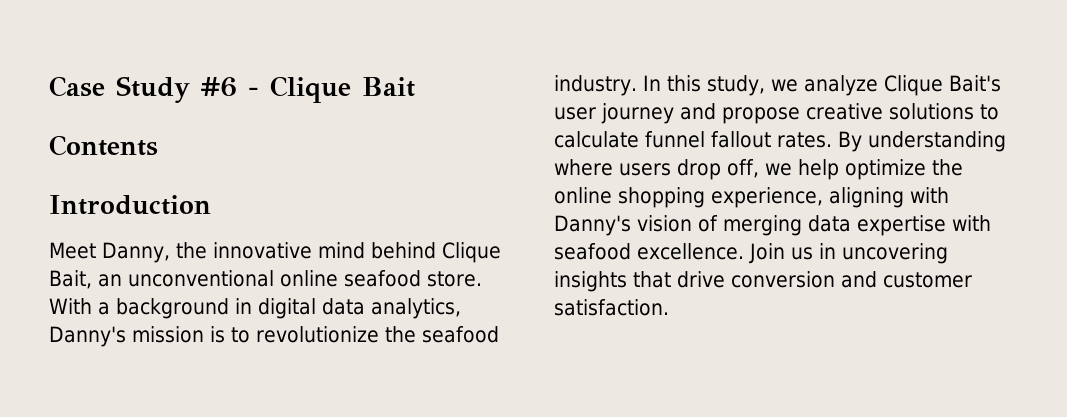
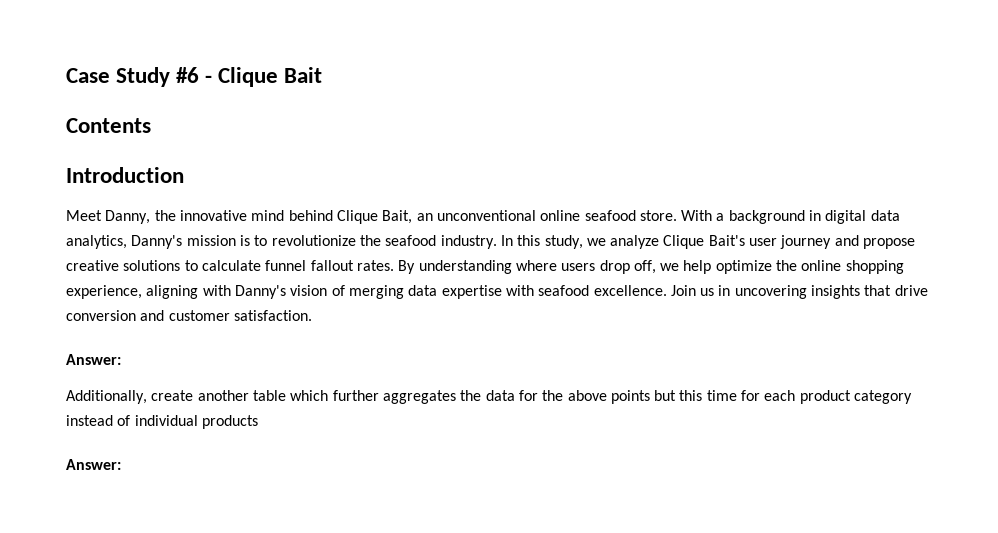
(669, 307) none -> [66,354,121,365] [66,390,913,404] [66,415,258,429] [66,459,121,470] // Answer: // Additionally, create another table which further aggregates the data for the above points but this time for each product category instead of individual products // Answer:

